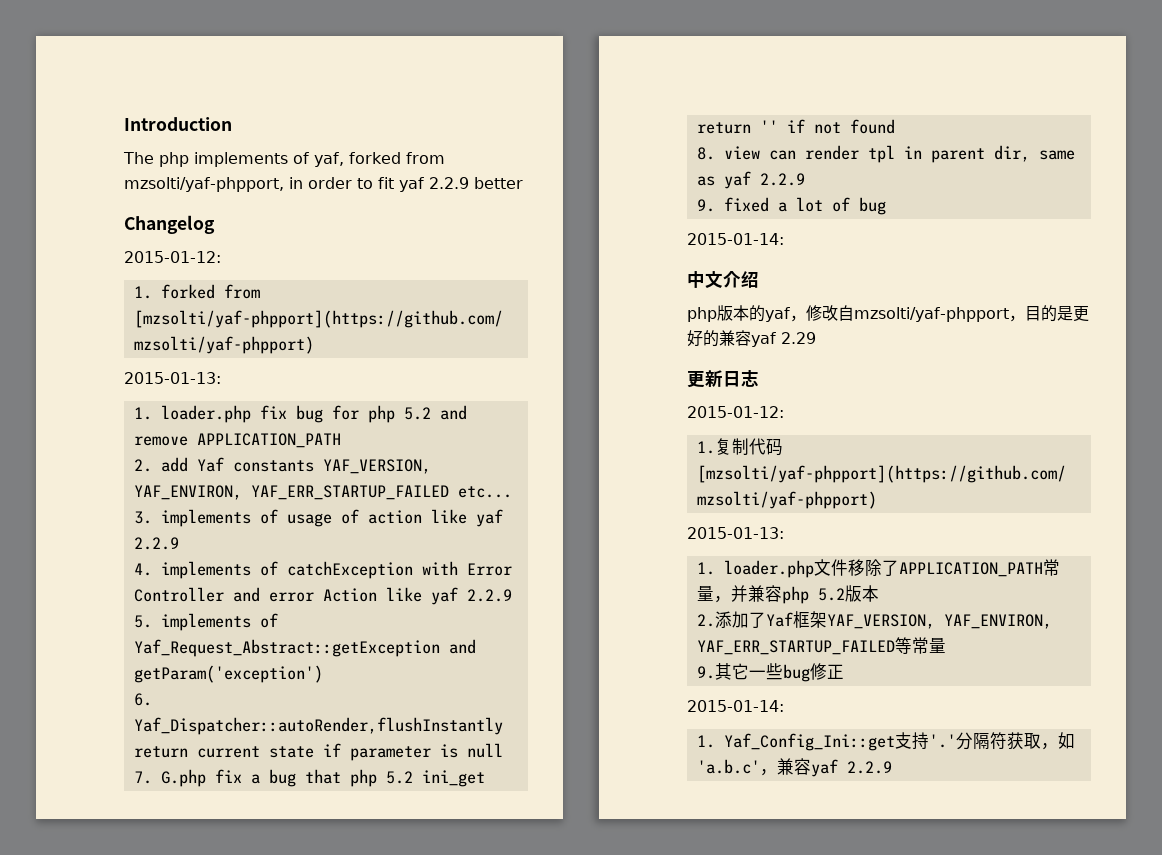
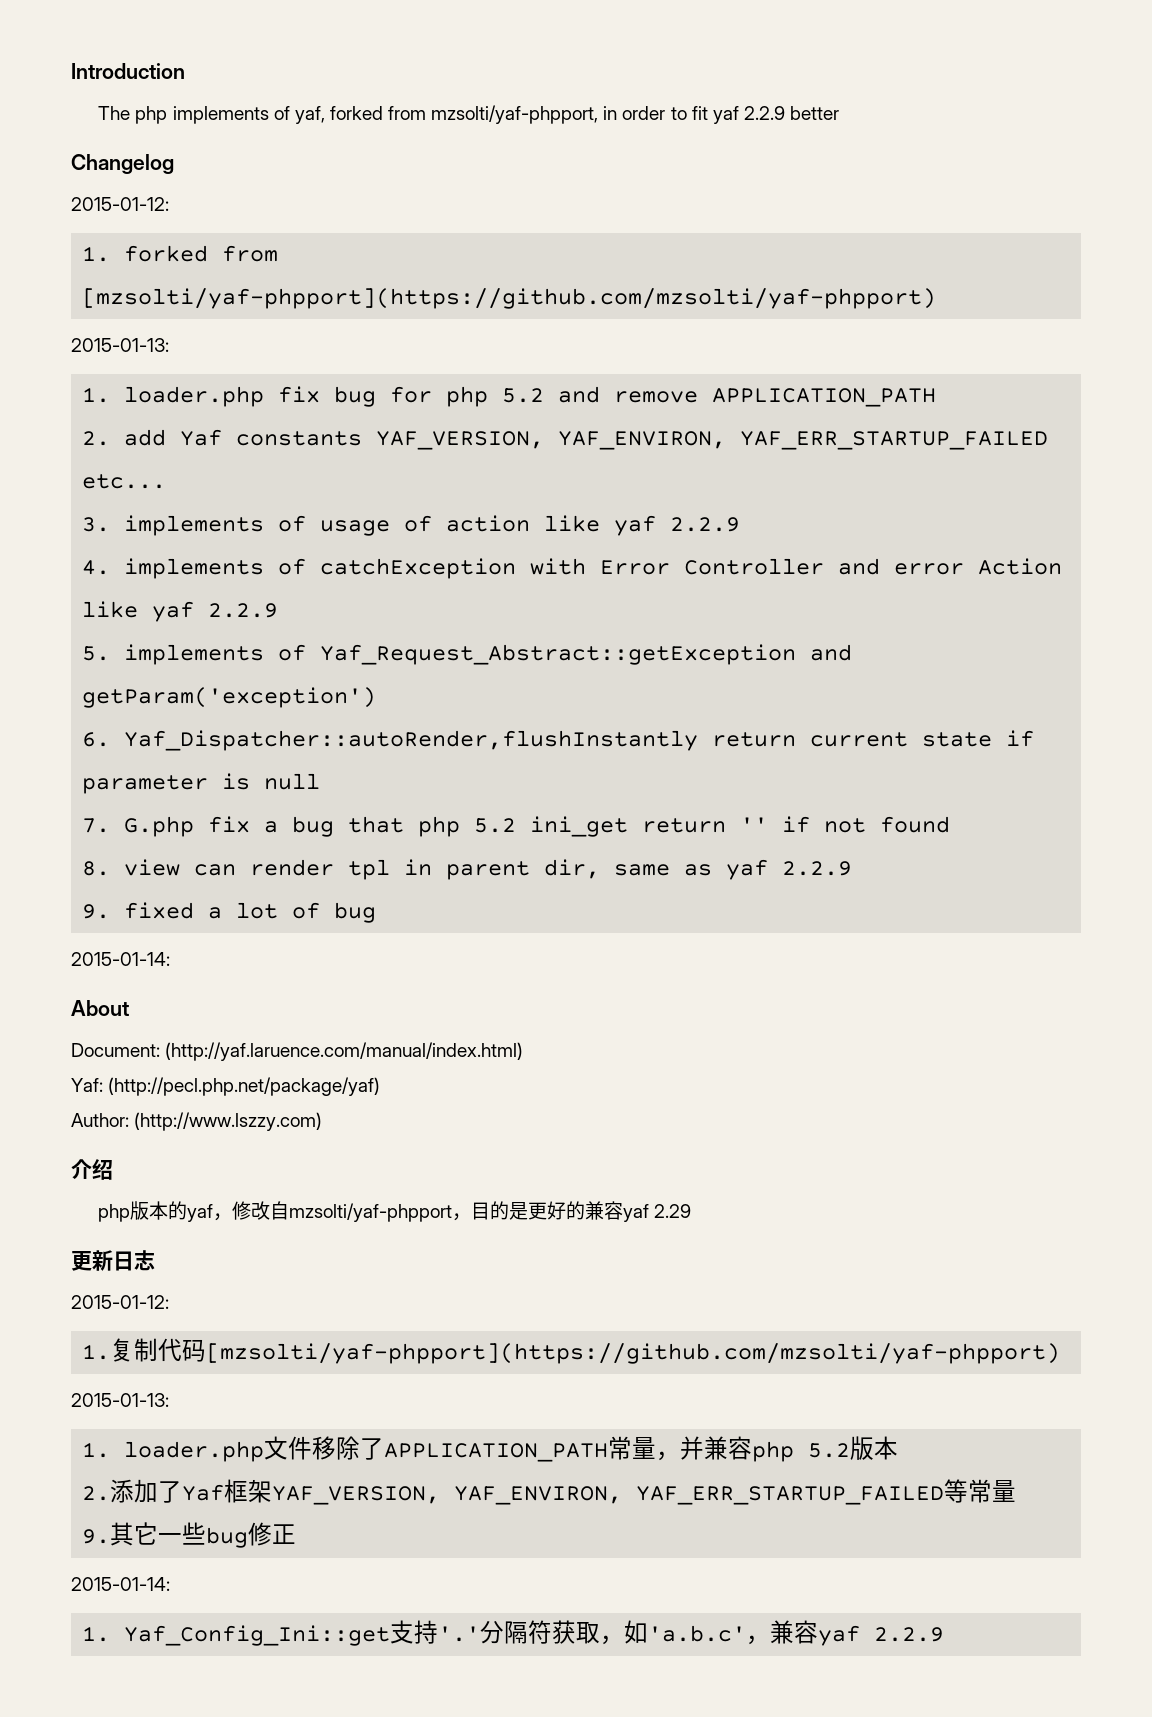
[687,271,723,289] 中文 -> [71,1000,129,1016] [71,1042,524,1061] [71,1077,381,1096] [71,1112,323,1131] About // Document: (http://yaf.laruence.com/manual/index.html) // Yaf: (http://pecl.php.net/package/yaf) // Author: (http://www.lszzy.com) //

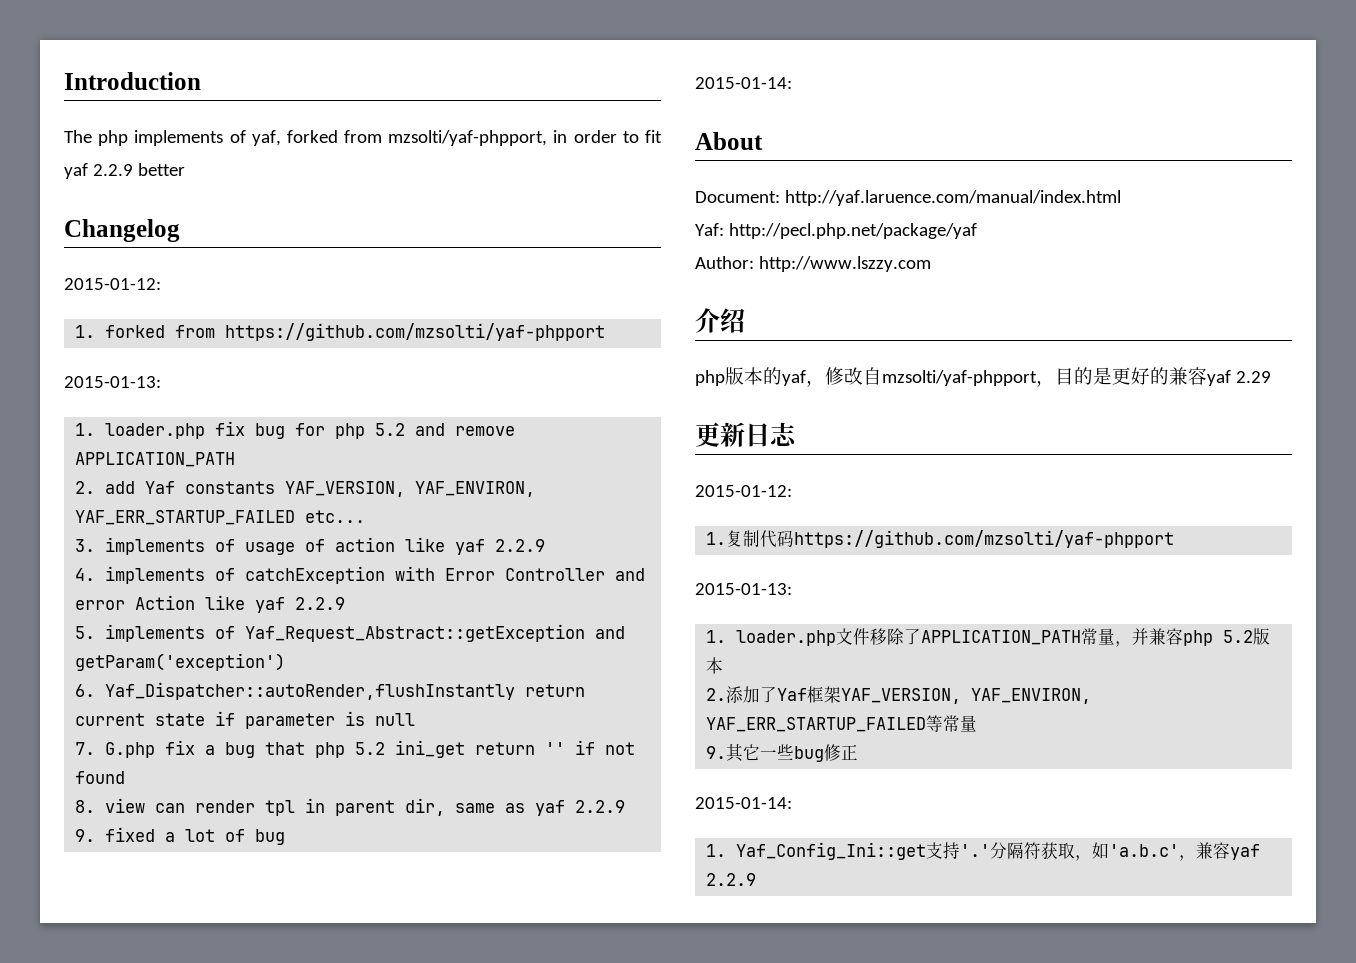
[82,288,937,309] [mzsolti/yaf-phpport](https://github.com/mzsolti/yaf-phpport) -> [225,323,606,341] https://github.com/mzsolti/yaf-phpport
[165,1042,524,1061] (http://yaf.laruence.com/manual/index.html) -> [784,190,1121,206] http://yaf.laruence.com/manual/index.html
[108,1077,381,1096] (http://pecl.php.net/package/yaf) -> [728,223,977,239] http://pecl.php.net/package/yaf
[134,1112,323,1131] (http://www.lszzy.com) -> [758,256,931,272] http://www.lszzy.com
[206,1343,1061,1364] [mzsolti/yaf-phpport](https://github.com/mzsolti/yaf-phpport) -> [794,530,1175,548] https://github.com/mzsolti/yaf-phpport

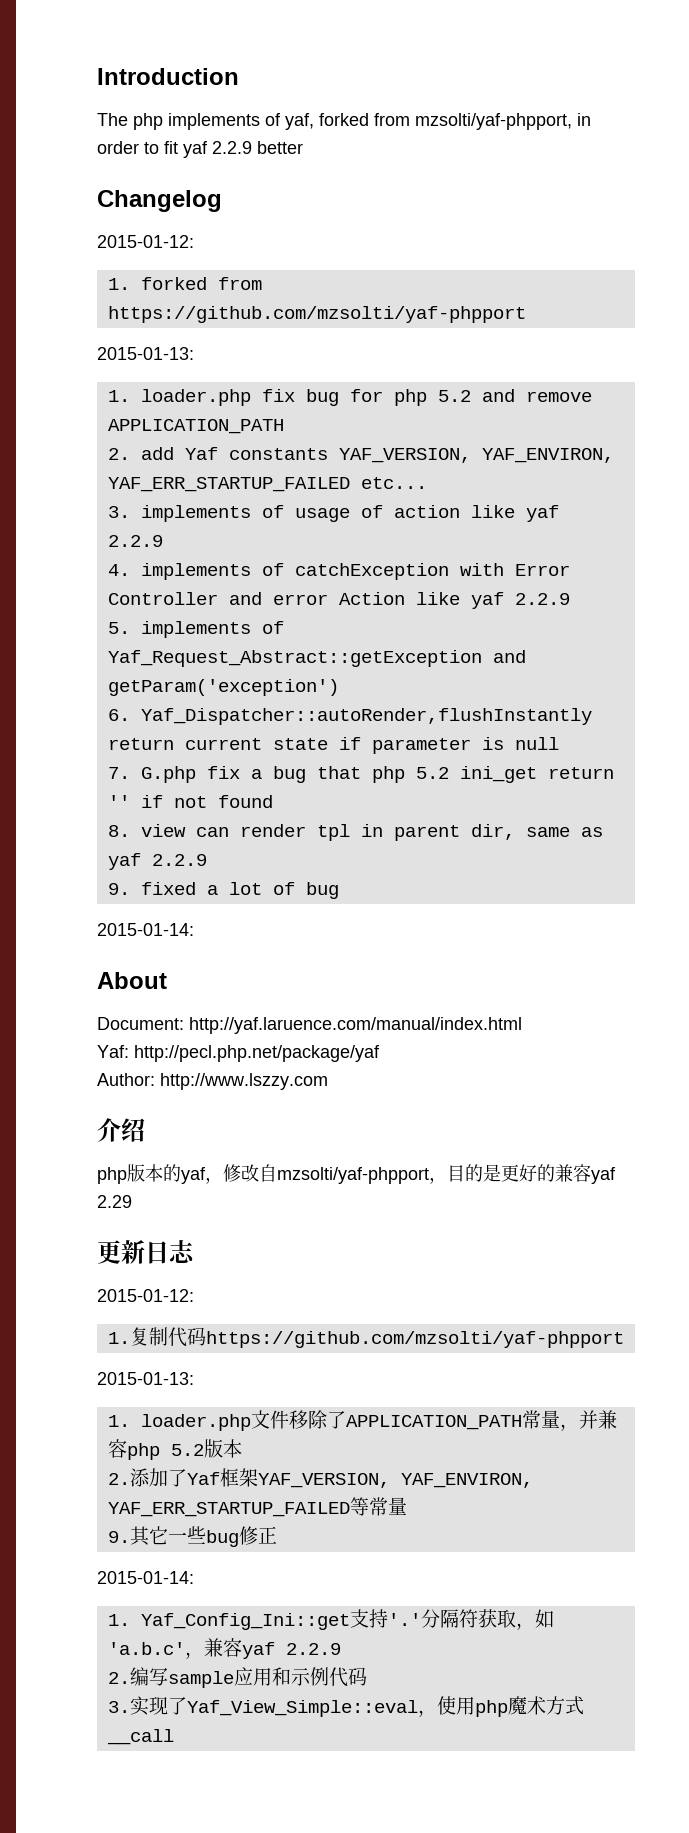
(757, 879) none -> [107,1667,367,1688] [107,1696,584,1717] [106,1729,174,1745] // 2.编写sample应用和示例代码 // 3.实现了Yaf_View_Simple::eval，使用php魔术方式__call

